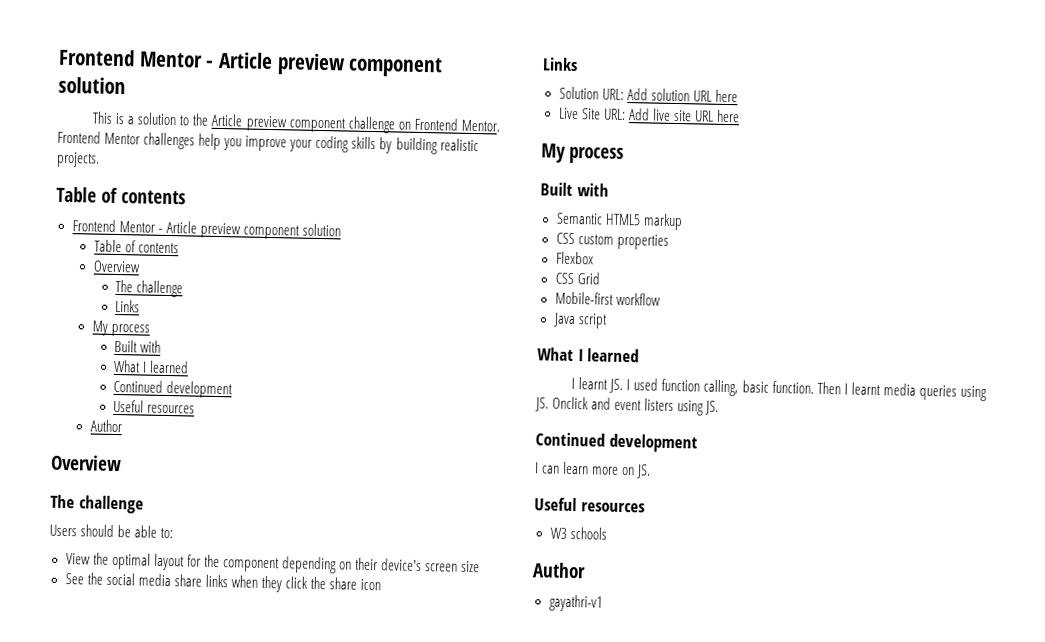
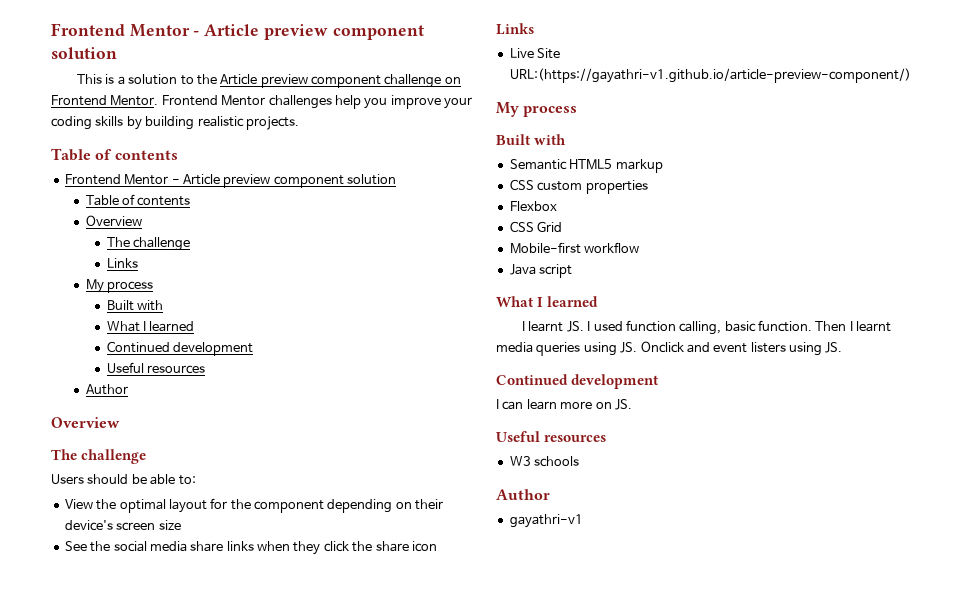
[558,86,738,103] [557,107,740,123] Solution URL: Add solution URL here // Live Site URL: Add live site URL here -> [509,48,561,59] [509,68,911,83] Live Site URL:(https://gayathri-v1.github.io/article-preview-component/)

